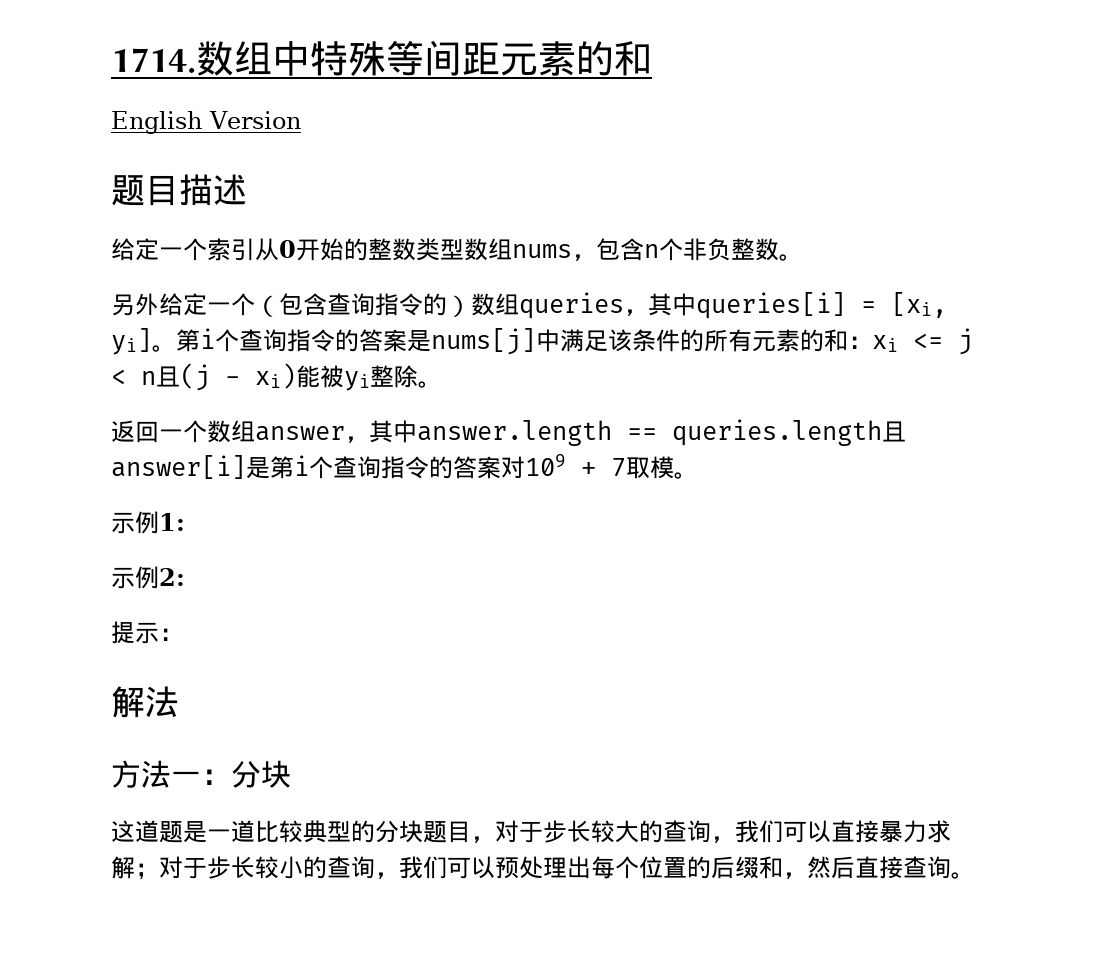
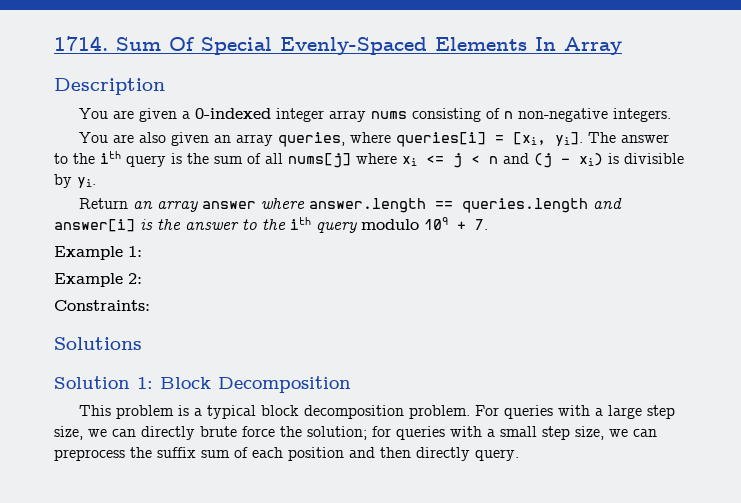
[196,40,652,77] [111,111,301,134] [111,174,247,206] [111,238,803,261] [111,292,947,319] [111,328,872,355] 数组中特殊等间距元素的和 // English Version // 题目描述 // 给定一个索引从0开始的整数类型数组nums，包含n个非负整数。 // 另外给定一个（包含查询指令的）数组queries，其中queries[i] = [xi, yi]。第i个查询指令的答案是nums[j]中满足该条件的所有元素的和： -> [116,37,622,55] [54,78,165,95] [78,108,671,122] [78,132,669,147] [54,151,397,168] Sum Of Special Evenly-Spaced Elements In Array // Description // You are given a 0-indexed integer array nums consisting of n non-negative integers. // You are also given an array queries, where queries[i] = [xi, yi]. The answer to the ith query is the sum of all nums[j] where
[156,366,180,387] 且 -> [503,153,529,164] and
[296,365,442,391] [111,419,906,446] [111,454,698,479] [111,511,159,534] 能被yi整除。 // 返回一个数组answer，其中answer.length == queries.length且answer[i]是第i个查询指令的答案对109 + 7取模。 // 示例 -> [608,153,684,164] [54,174,96,188] [78,198,622,213] [54,217,488,233] [54,246,123,260] is divisible by yi. // Return an array answer where answer.length == queries.length and answer[i] is the answer to the ith query modulo 109 + 7. // Example
[111,566,159,589] 示例 -> [54,273,123,287] Example
[111,621,183,644] [111,686,179,718] [111,760,291,788] [111,820,951,843] [111,856,975,880] 提示： // 解法 // 方法一：分块 // 这道题是一道比较典型的分块题目，对于步长较大的查询，我们可以直接暴力求解；对于步长较小的查询，我们可以预处理出每个位置的后缀和，然后直接查询。 -> [54,300,150,311] [54,337,142,350] [54,376,351,393] [78,405,675,419] [54,426,657,440] [54,447,519,461] Constraints: // Solutions // Solution 1: Block Decomposition // This problem is a typical block decomposition problem. For queries with a large step size, we can directly brute force the solution; for queries with a small step size, we can preprocess the suffix sum of each position and then directly query.

